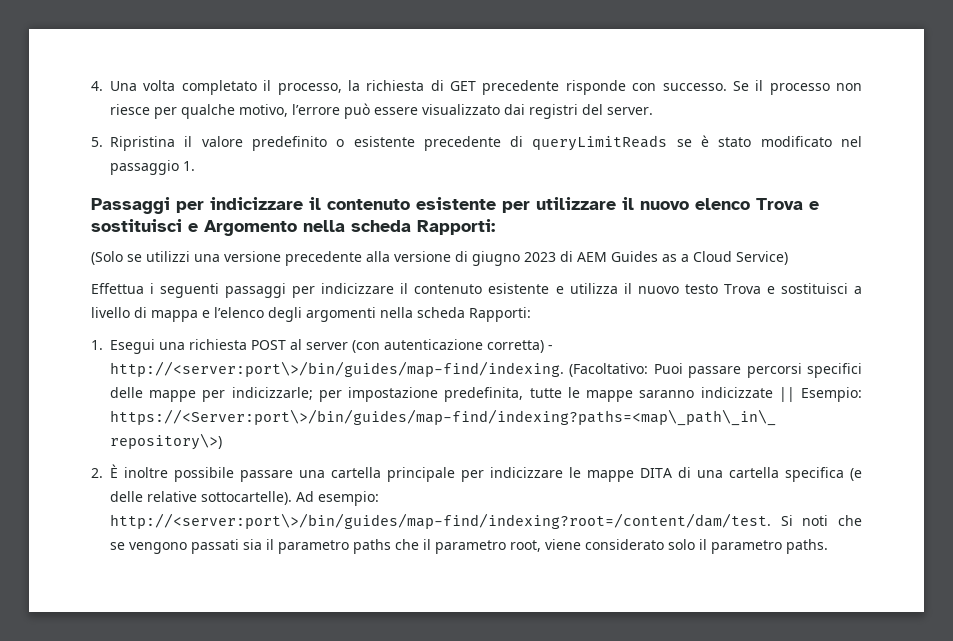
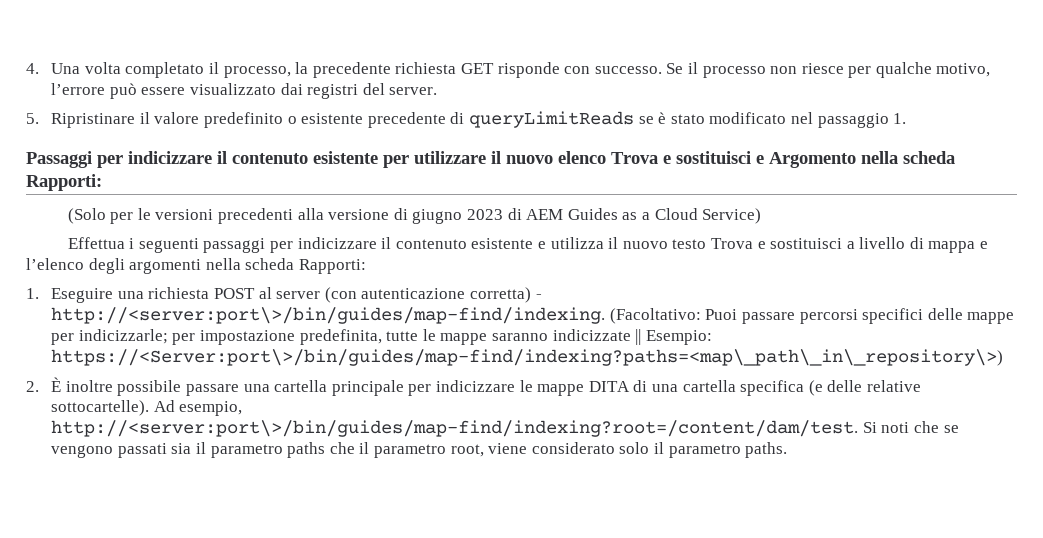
[366,80,560,95] richiesta di GET precedente -> [312,62,494,78] precedente richiesta GET
[110,136,175,151] Ripristina -> [51,113,136,128] Ripristinare
[127,251,362,266] se utilizzi una versione precedente -> [110,208,294,224] per le versioni precedenti
[110,339,155,354] Esegui -> [51,288,114,303] Eseguire
[318,491,379,506] esempio: -> [179,401,243,416] esempio,

